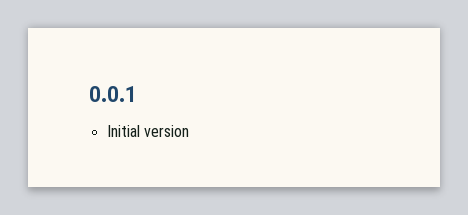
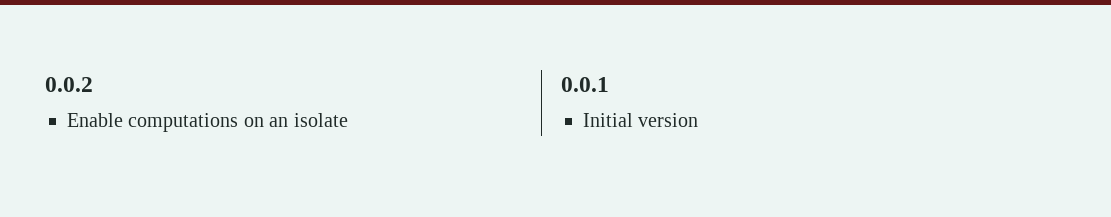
(89, 94) none -> [45,77,93,92] [67,113,348,132] 0.0.2 // Enable computations on an isolate //

